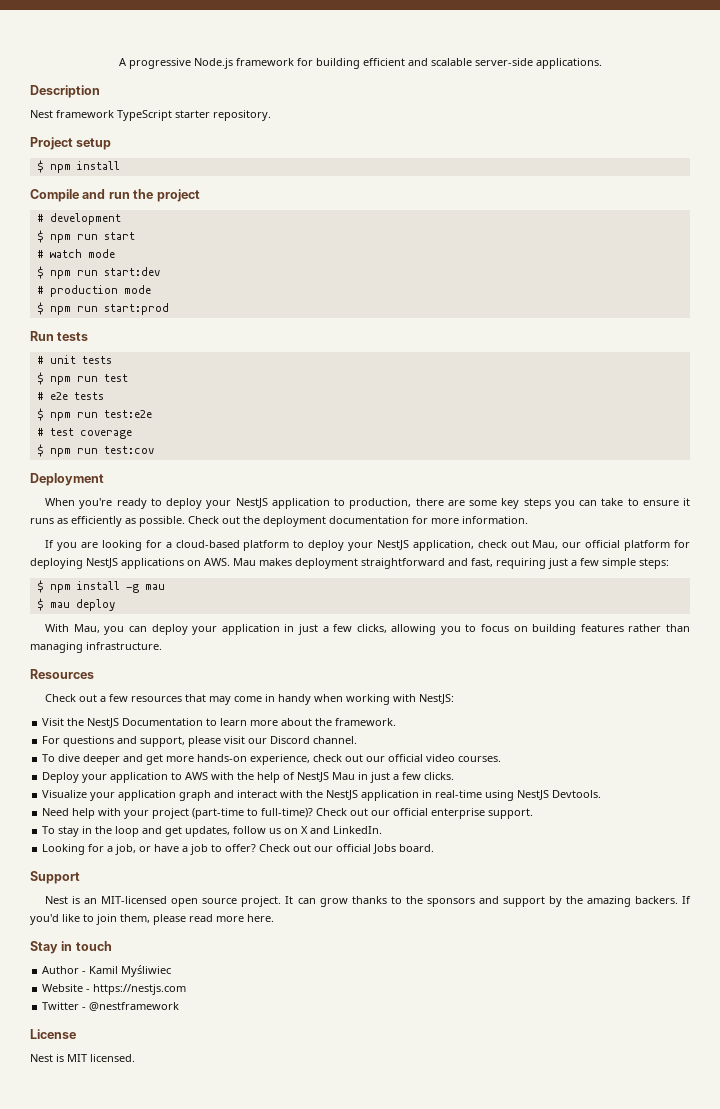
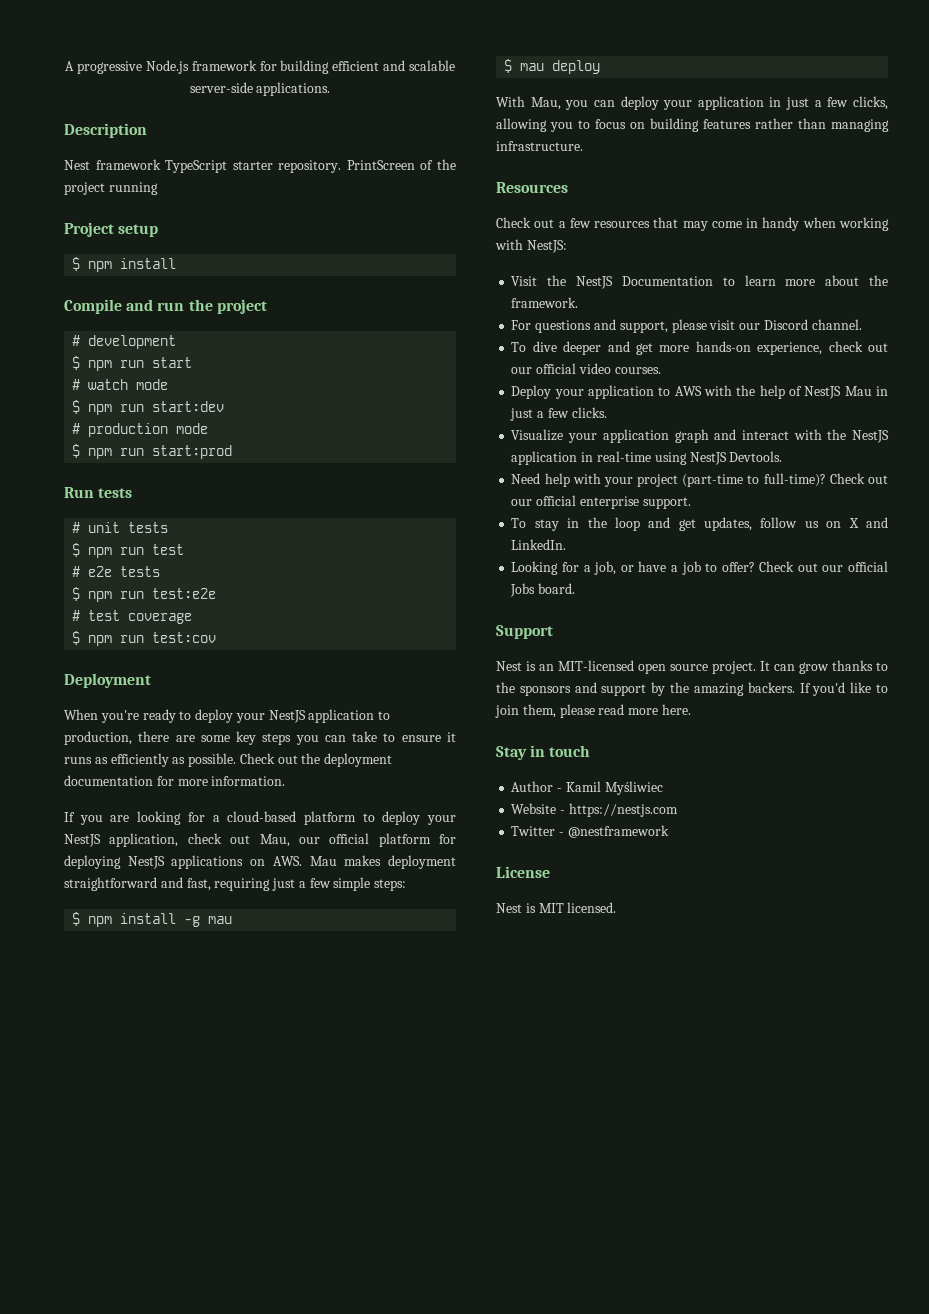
(271, 115) none -> [346,159,456,170] [64,182,158,195] PrintScreen of the project running

